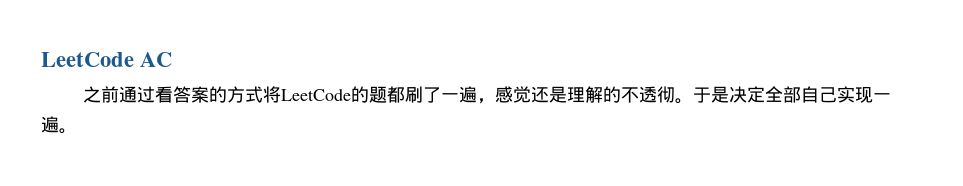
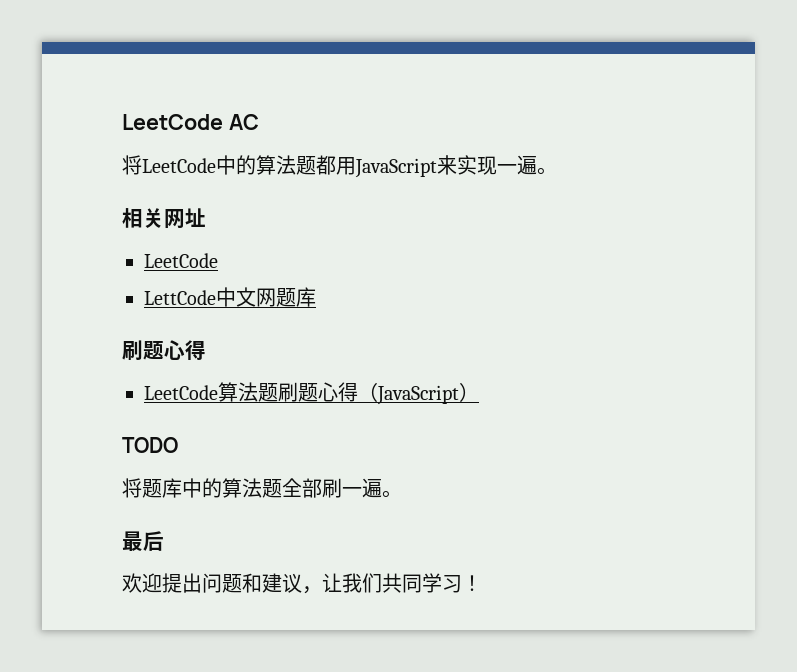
[83,86,892,104] [41,116,77,134] 之前通过看答案的方式将LeetCode的题都刷了一遍，感觉还是理解的不透彻。于是决定全部自己实现一遍。 -> [122,155,557,178] [122,208,206,229] [144,253,218,268] [144,287,316,307] [122,340,206,360] [144,382,479,405] [122,437,178,453] [122,478,402,498] [122,531,164,551] [122,573,482,594] 将LeetCode中的算法题都用JavaScript来实现一遍。 // 相关网址 // LeetCode // LettCode中文网题库 // 刷题心得 // LeetCode算法题刷题心得（JavaScript） // TODO // 将题库中的算法题全部刷一遍。 // 最后 // 欢迎提出问题和建议，让我们共同学习！

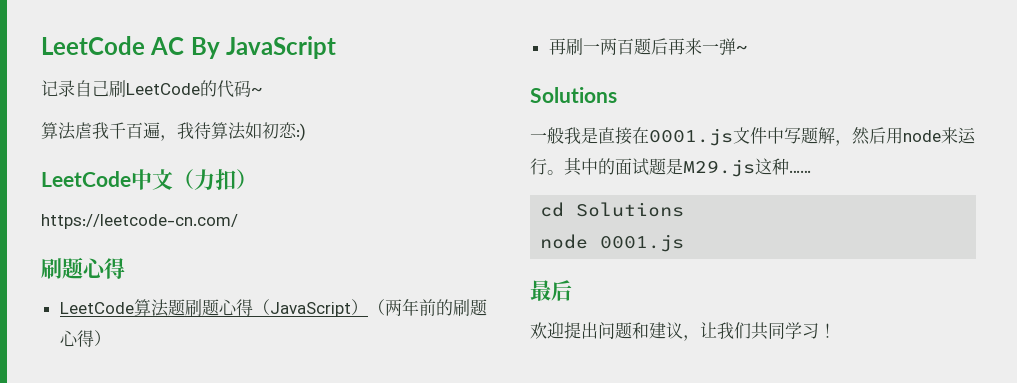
[122,155,557,178] [122,208,206,229] [144,253,218,268] [144,287,316,307] // 将LeetCode中的算法题都用JavaScript来实现一遍。 // 相关网址 // LeetCode // LettCode中文网题库 -> [190,36,337,59] [41,80,263,98] [41,122,306,141] [41,169,257,190] [41,214,238,229] By JavaScript // 记录自己刷LeetCode的代码~ // 算法虐我千百遍，我待算法如初恋:) // LeetCode中文（力扣） // https://leetcode-cn.com/
[122,437,178,453] [122,478,402,498] // TODO // 将题库中的算法题全部刷一遍。 -> [367,298,487,316] [59,330,111,347] [548,38,748,55] [530,87,617,103] [530,127,976,146] [530,157,811,177] [540,202,685,217] [540,234,685,252] （两年前的刷题心得） // 再刷一两百题后再来一弹~ // Solutions // 一般我是直接在0001.js文件中写题解，然后用node来运行。其中的面试题是M29.js这种…… // cd Solutions // node 0001.js

